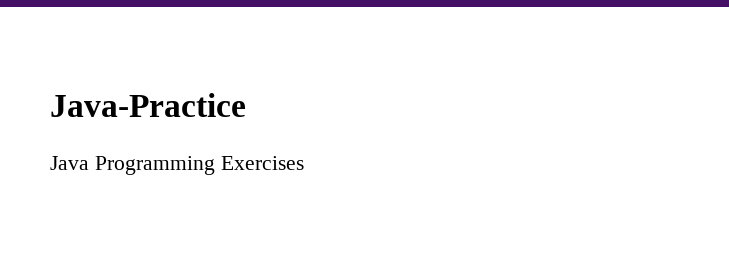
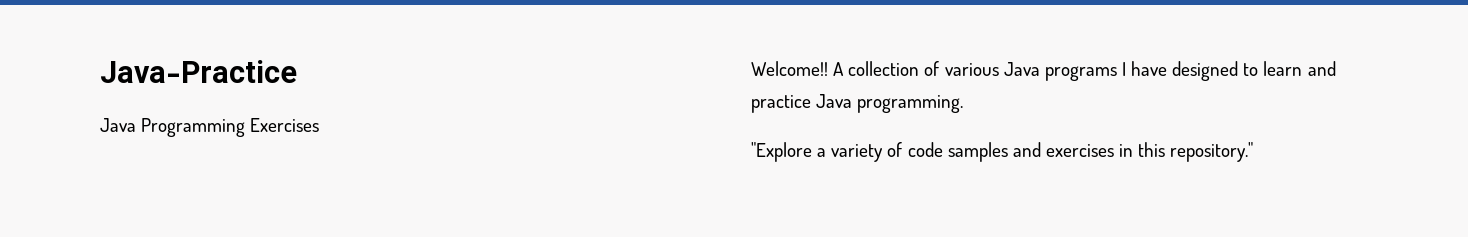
(304, 163) none -> [751,61,1336,81] [751,94,964,113] [751,142,1254,162] // Welcome!! A collection of various Java programs I have designed to learn and practice Java programming. // "Explore a variety of code samples and exercises in this repository."

